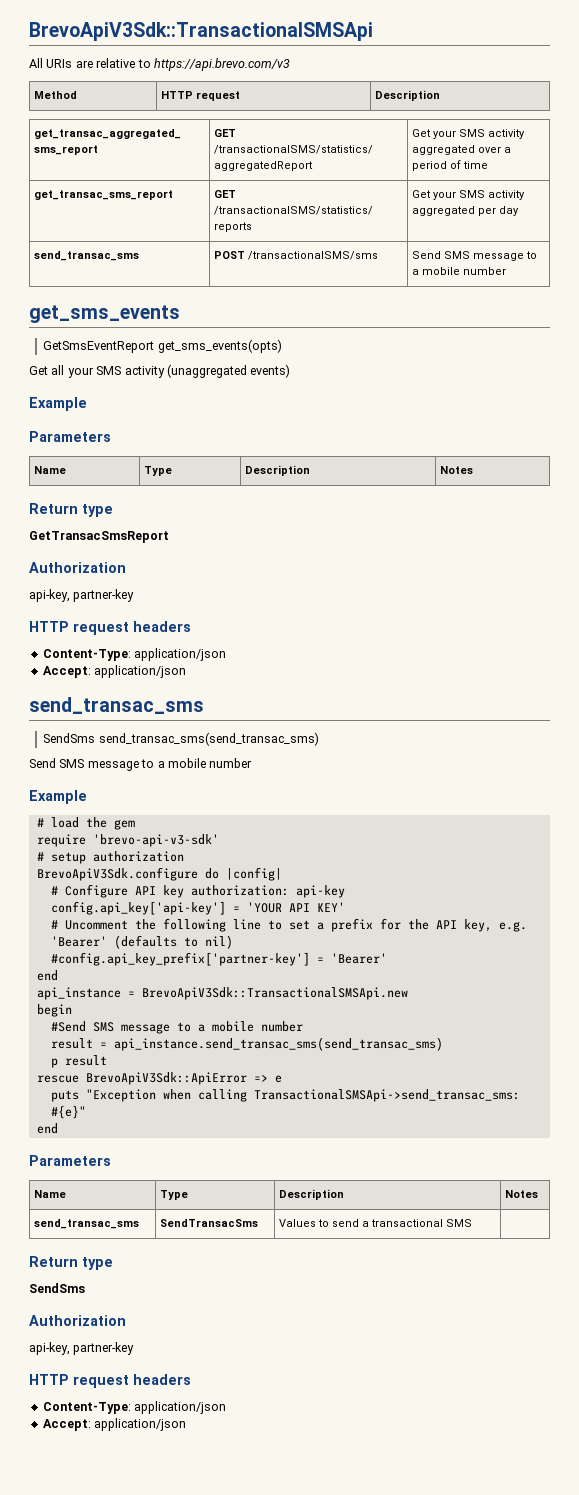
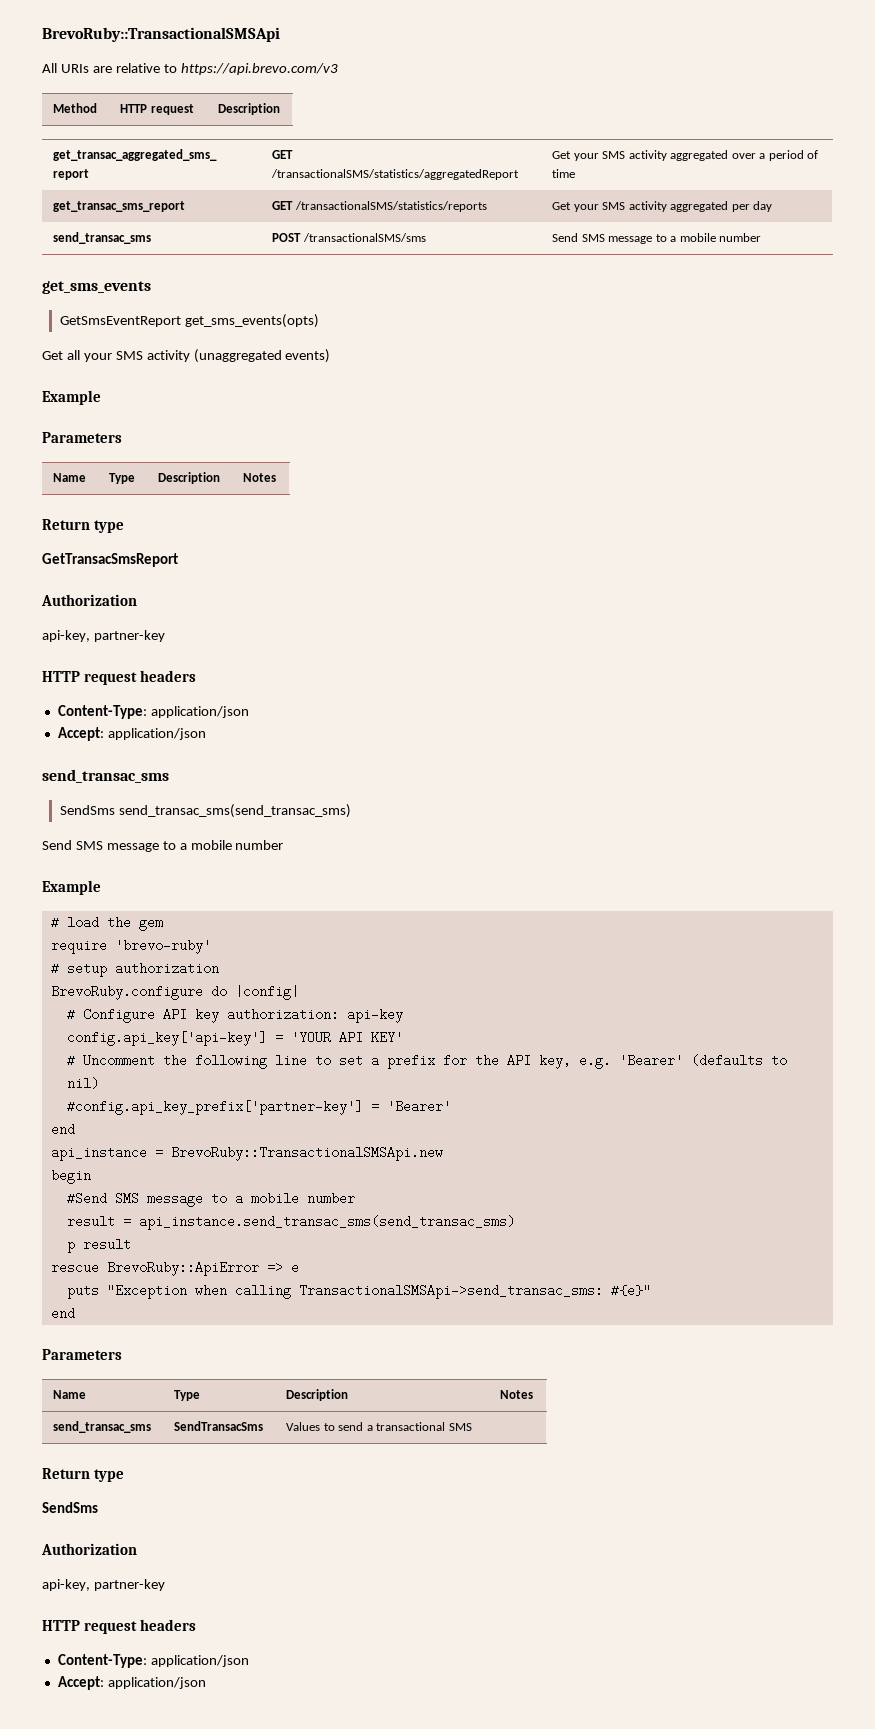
[29,22,373,41] BrevoApiV3Sdk::TransactionalSMSApi -> [42,27,280,42] BrevoRuby::TransactionalSMSApi
[92,834,219,847] 'brevo-api-v3-sdk' -> [114,939,211,954] 'brevo-ruby'
[36,867,198,881] BrevoApiV3Sdk.configure -> [50,985,203,1000] BrevoRuby.configure
[141,987,408,1000] BrevoApiV3Sdk::TransactionalSMSApi.new -> [170,1146,443,1161] BrevoRuby::TransactionalSMSApi.new
[85,1072,247,1085] BrevoApiV3Sdk::ApiError -> [106,1261,259,1276] BrevoRuby::ApiError

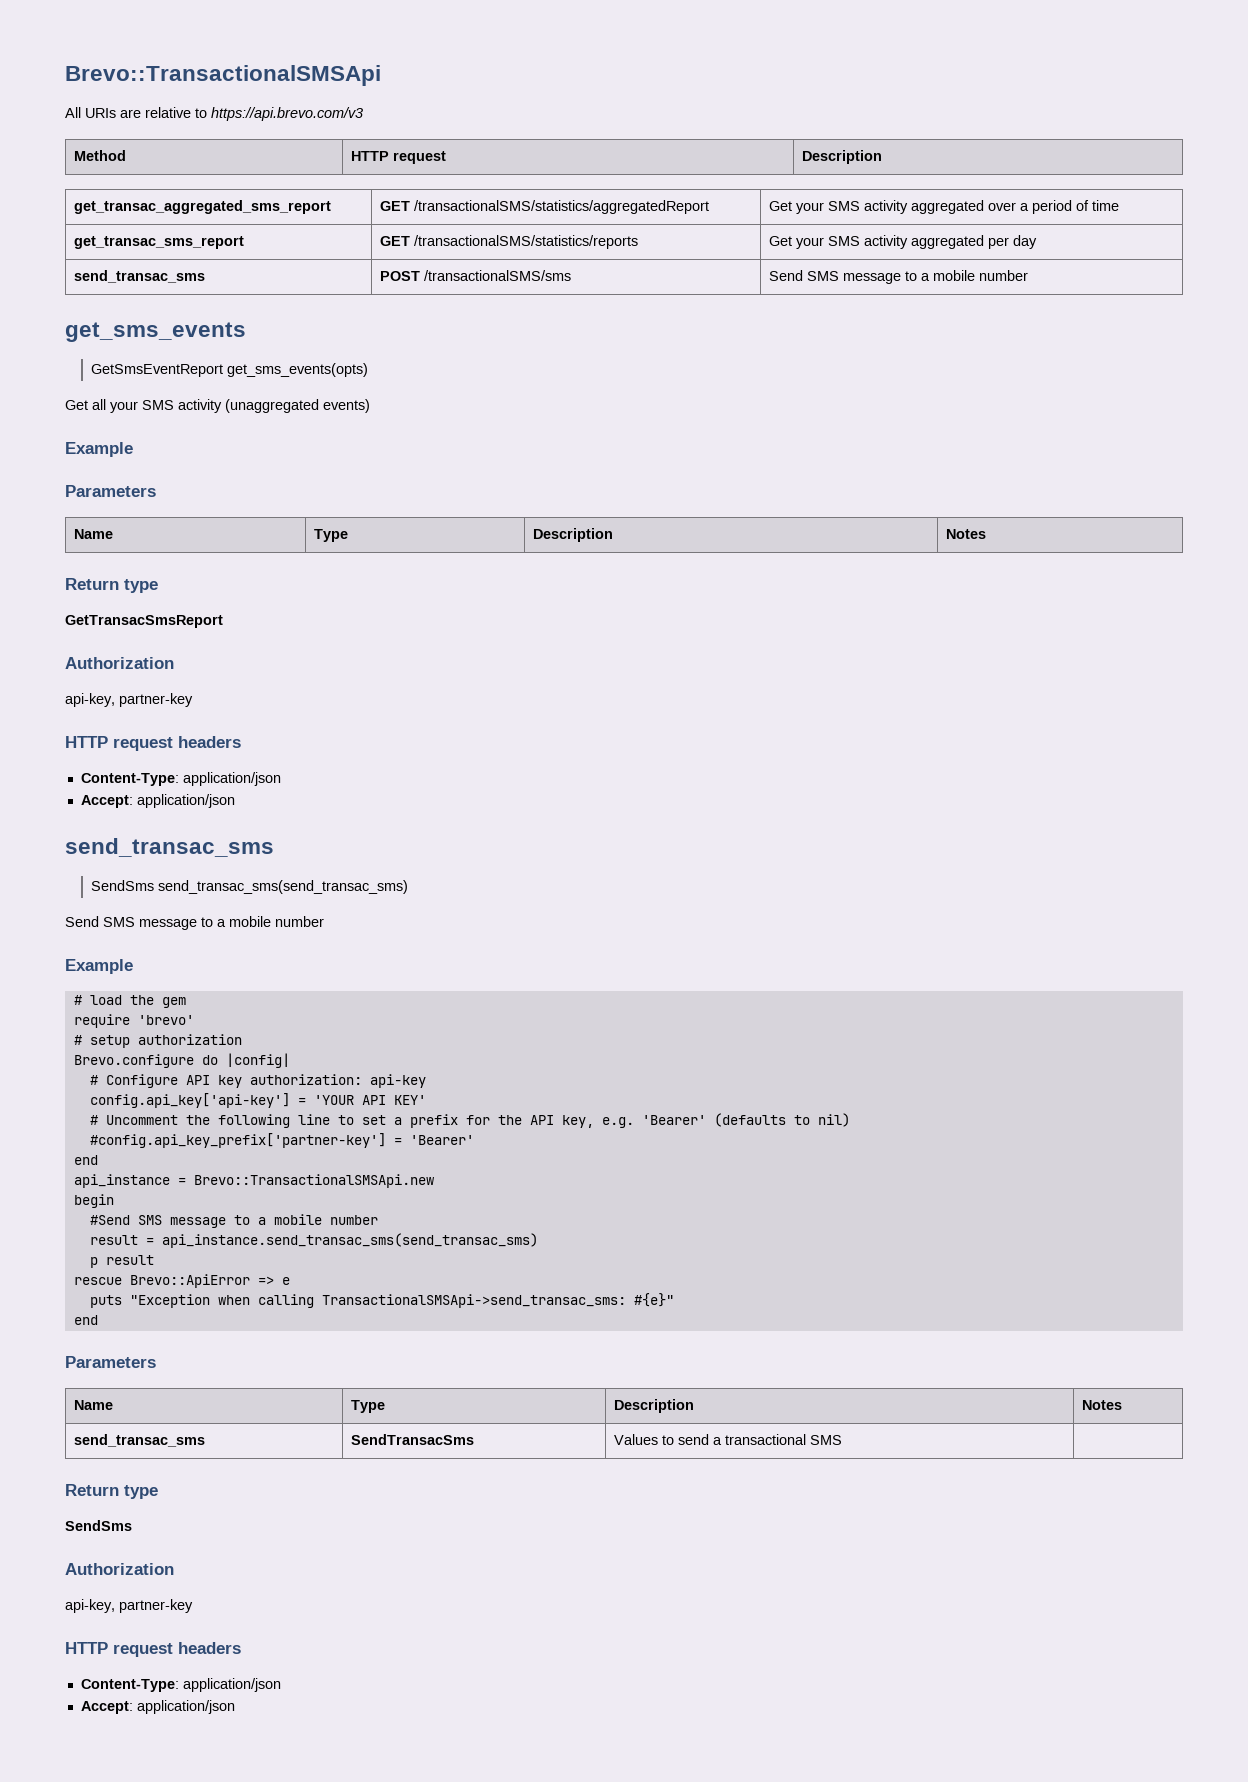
[42,27,280,42] BrevoRuby::TransactionalSMSApi -> [65,65,381,86] Brevo::TransactionalSMSApi
[114,939,211,954] 'brevo-ruby' -> [137,1015,194,1025] 'brevo'
[50,985,203,1000] BrevoRuby.configure -> [73,1054,194,1068] Brevo.configure
[170,1146,443,1161] BrevoRuby::TransactionalSMSApi.new -> [193,1174,434,1188] Brevo::TransactionalSMSApi.new
[106,1261,259,1276] BrevoRuby::ApiError -> [129,1274,250,1288] Brevo::ApiError

